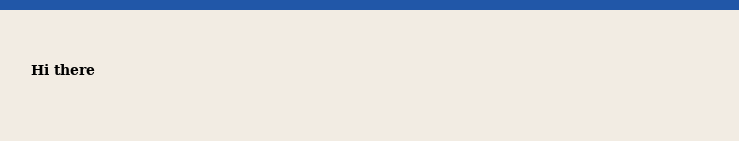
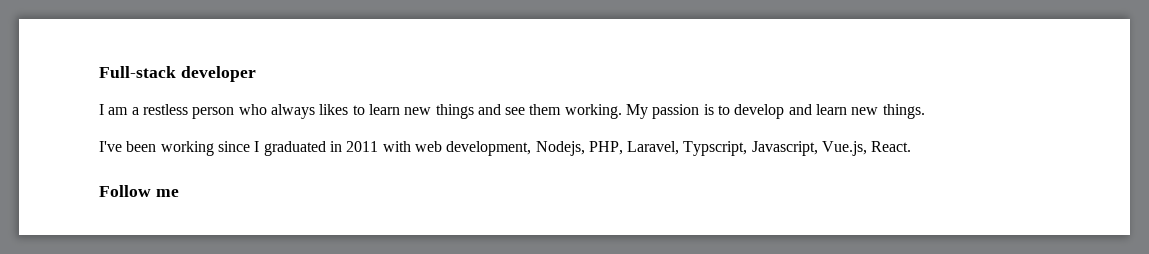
[31,64,95,75] Hi there -> [99,66,256,82] [99,104,925,119] [99,141,912,156] [99,185,179,197] Full-stack developer // I am a restless person who always likes to learn new things and see them working. My passion is to develop and learn new things. // I've been working since I graduated in 2011 with web development, Nodejs, PHP, Laravel, Typscript, Javascript, Vue.js, React. // Follow me

